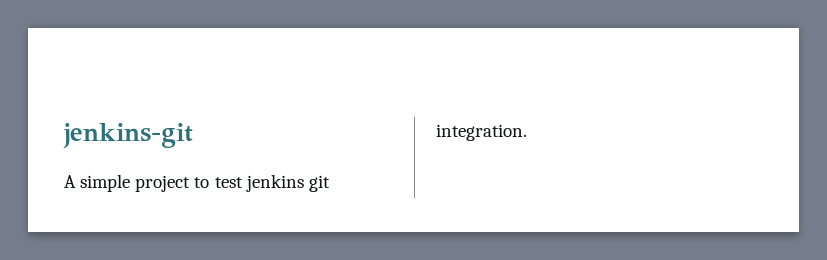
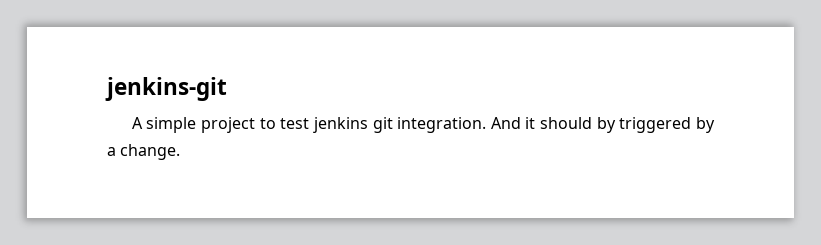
(527, 132) none -> [490,117,715,133] [107,144,181,160] And it should by triggered by a change.

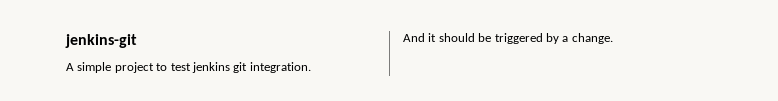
(487, 125) none -> (311, 67) //
[596,117,616,133] by -> [478,33,492,42] be

